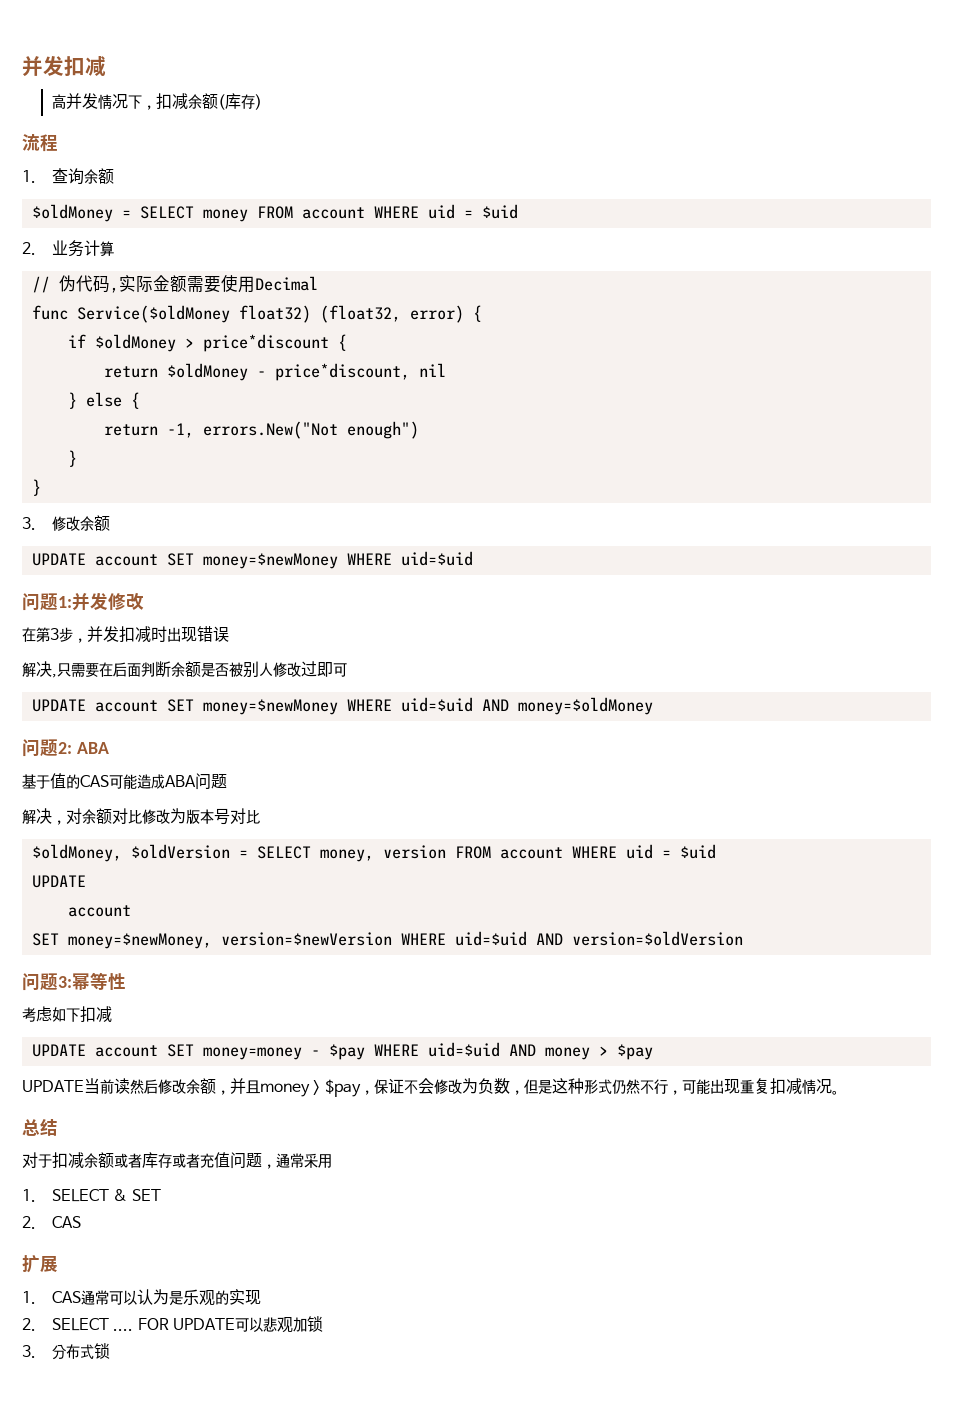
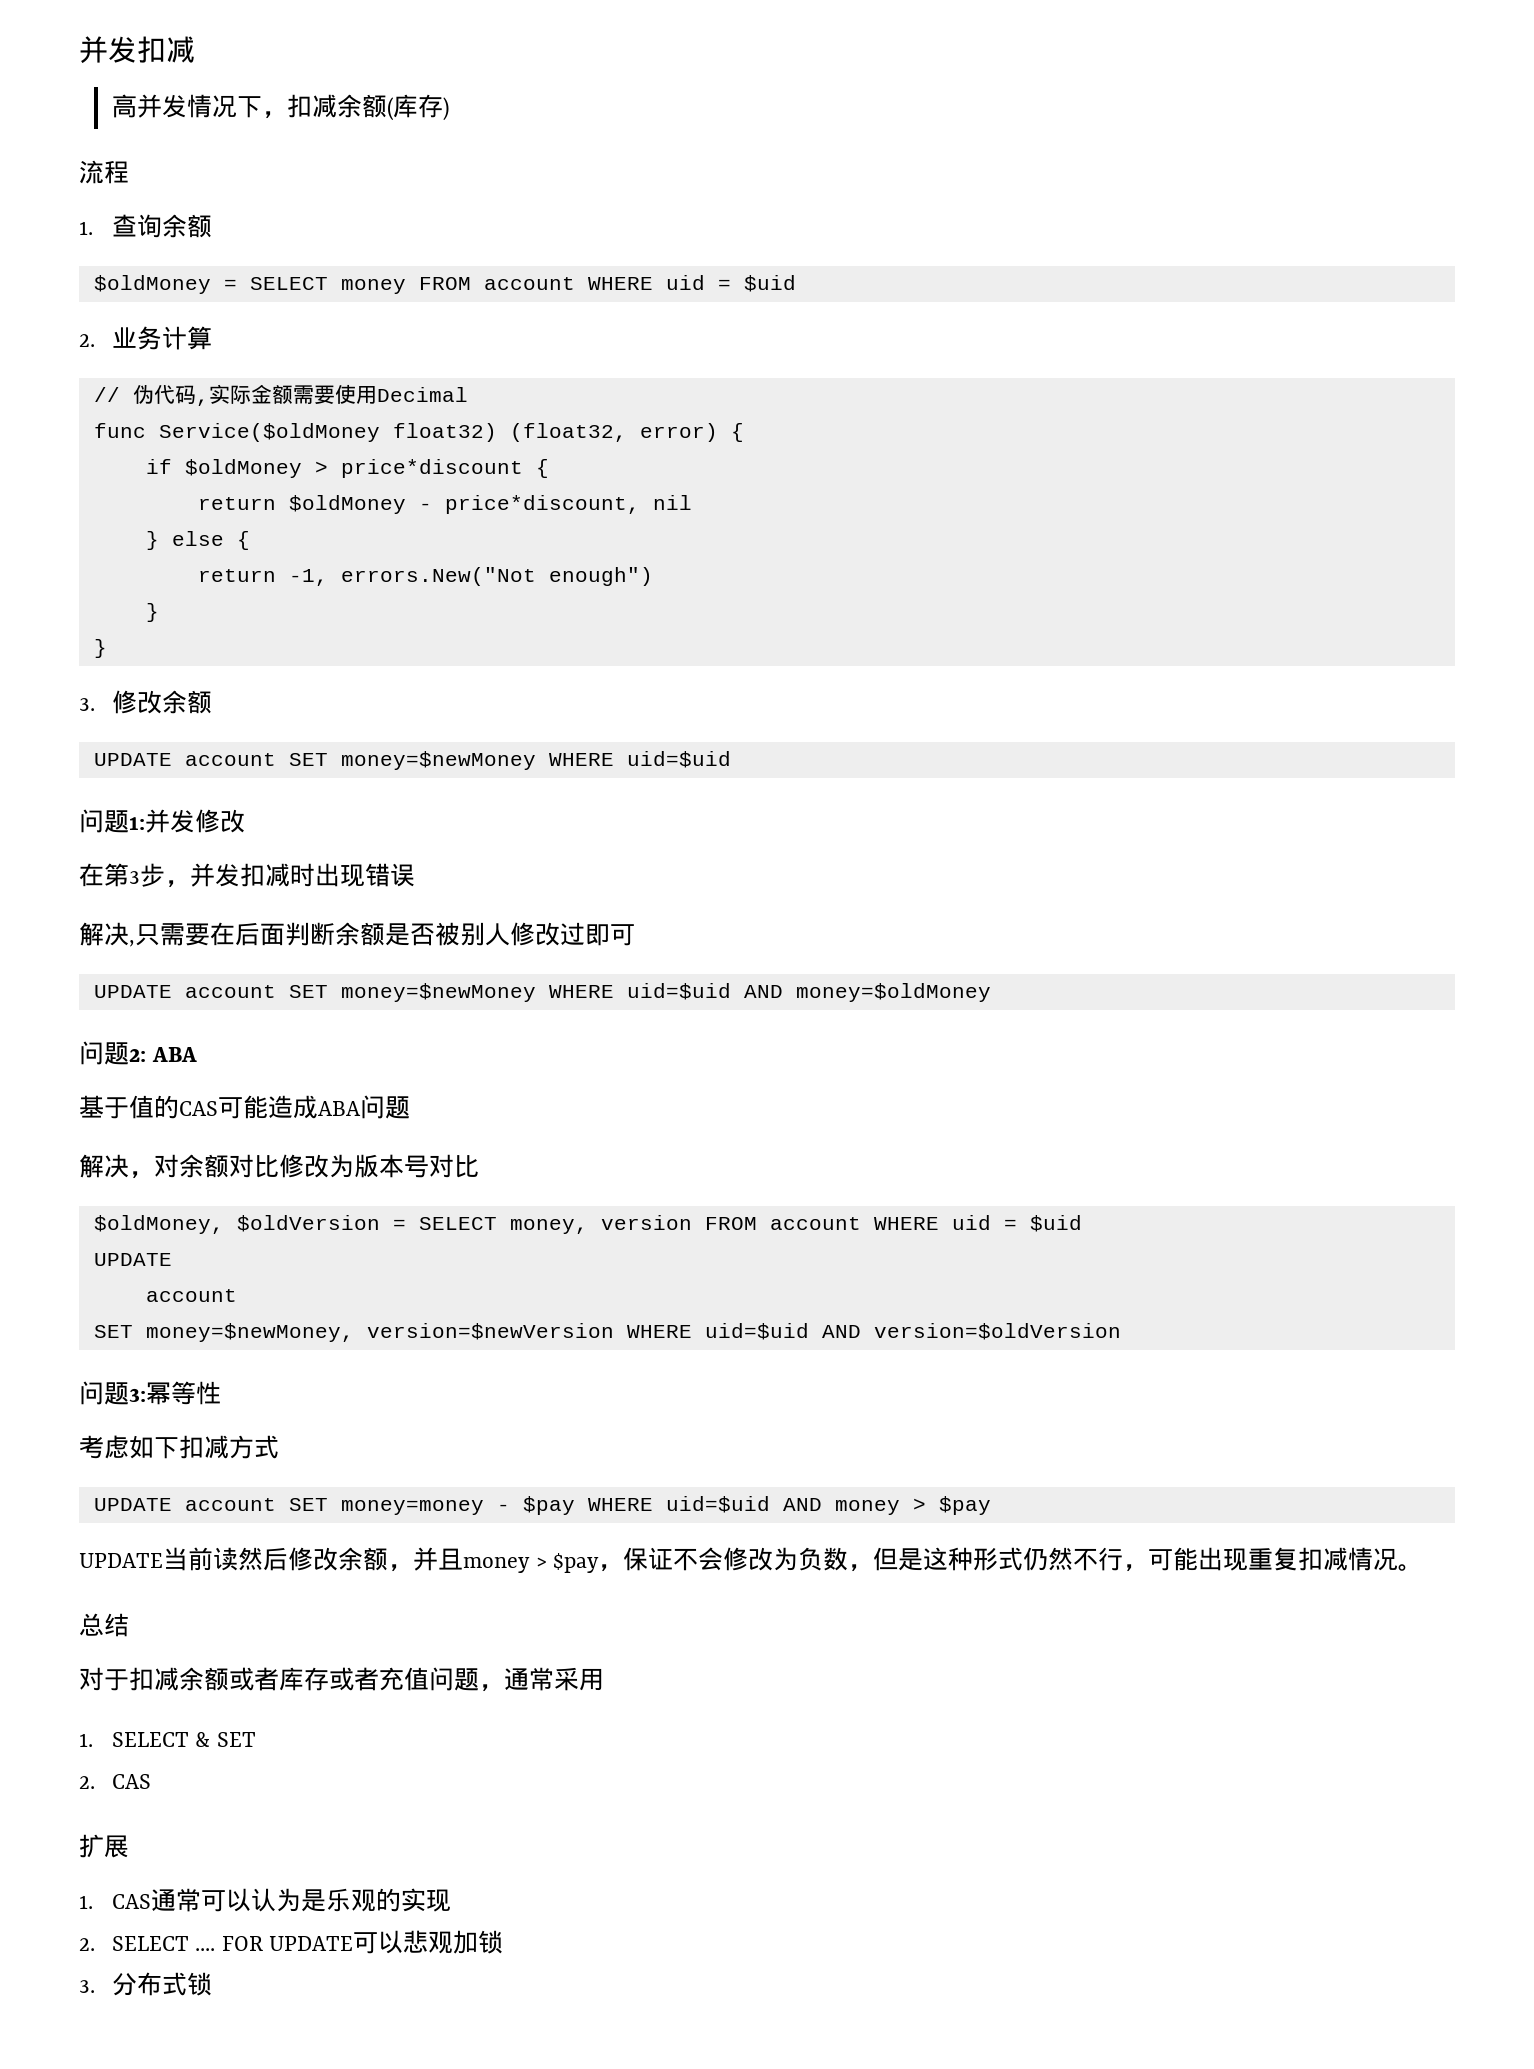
(112, 1014) none -> [229,1435,279,1459] 方式

